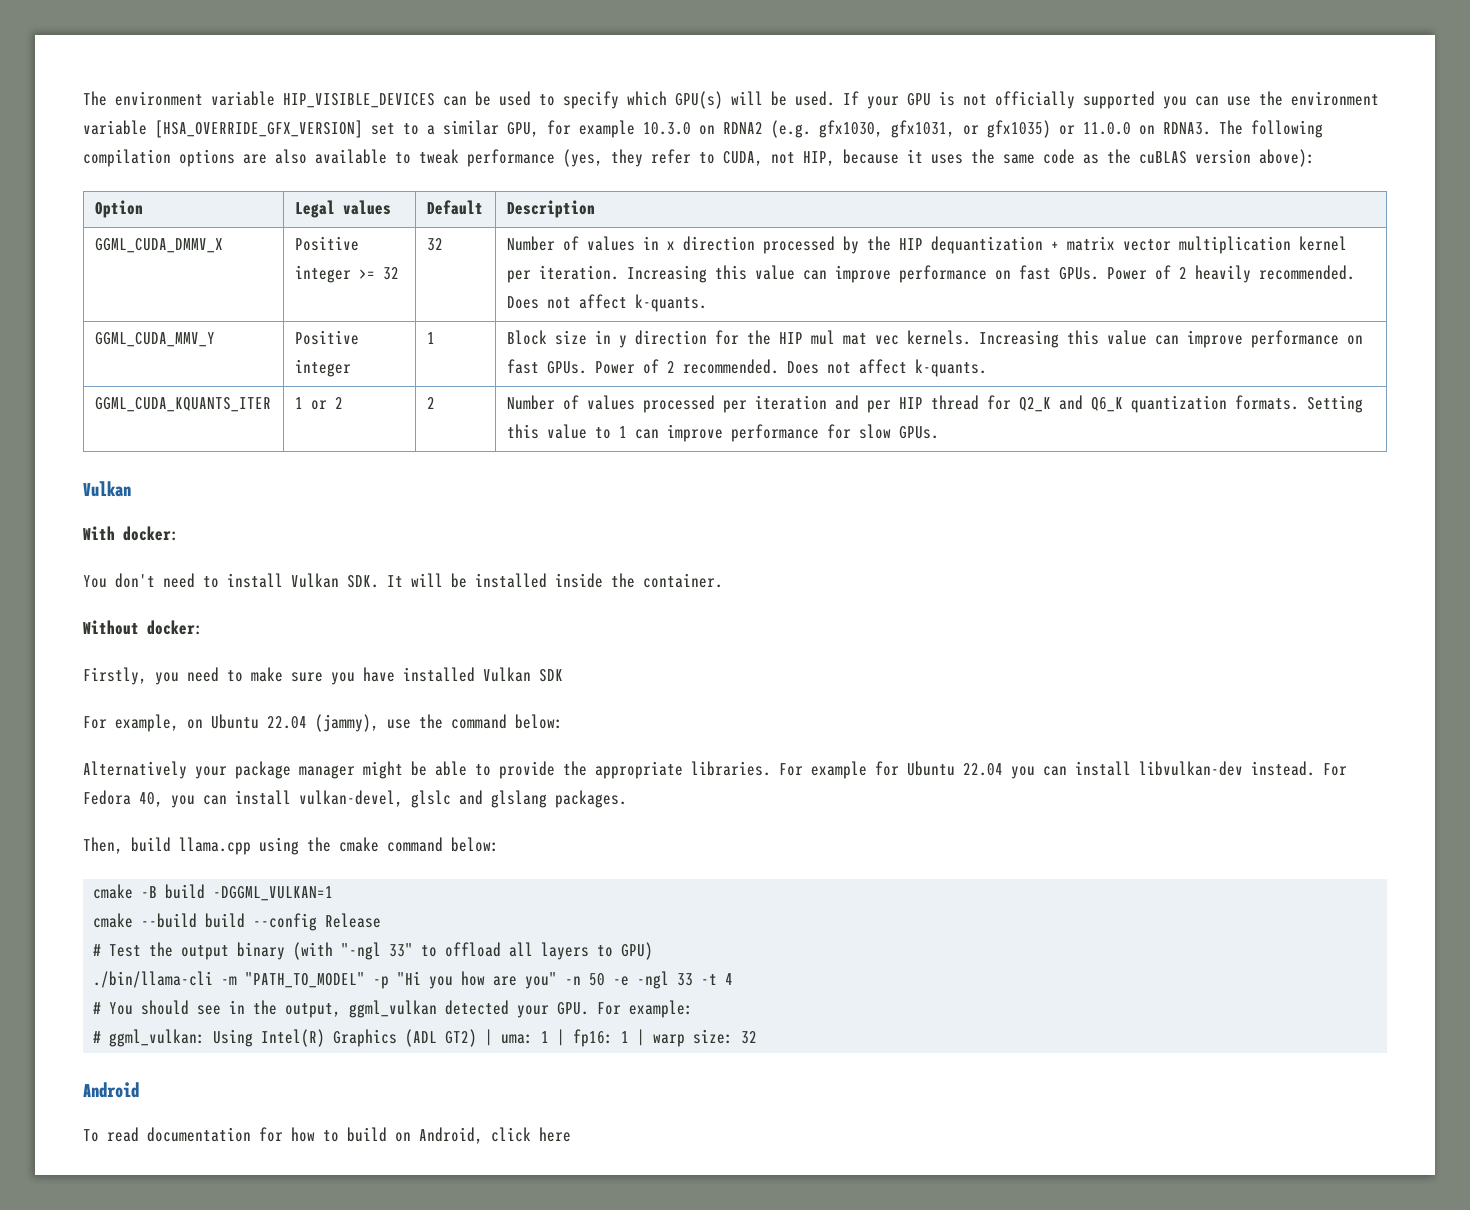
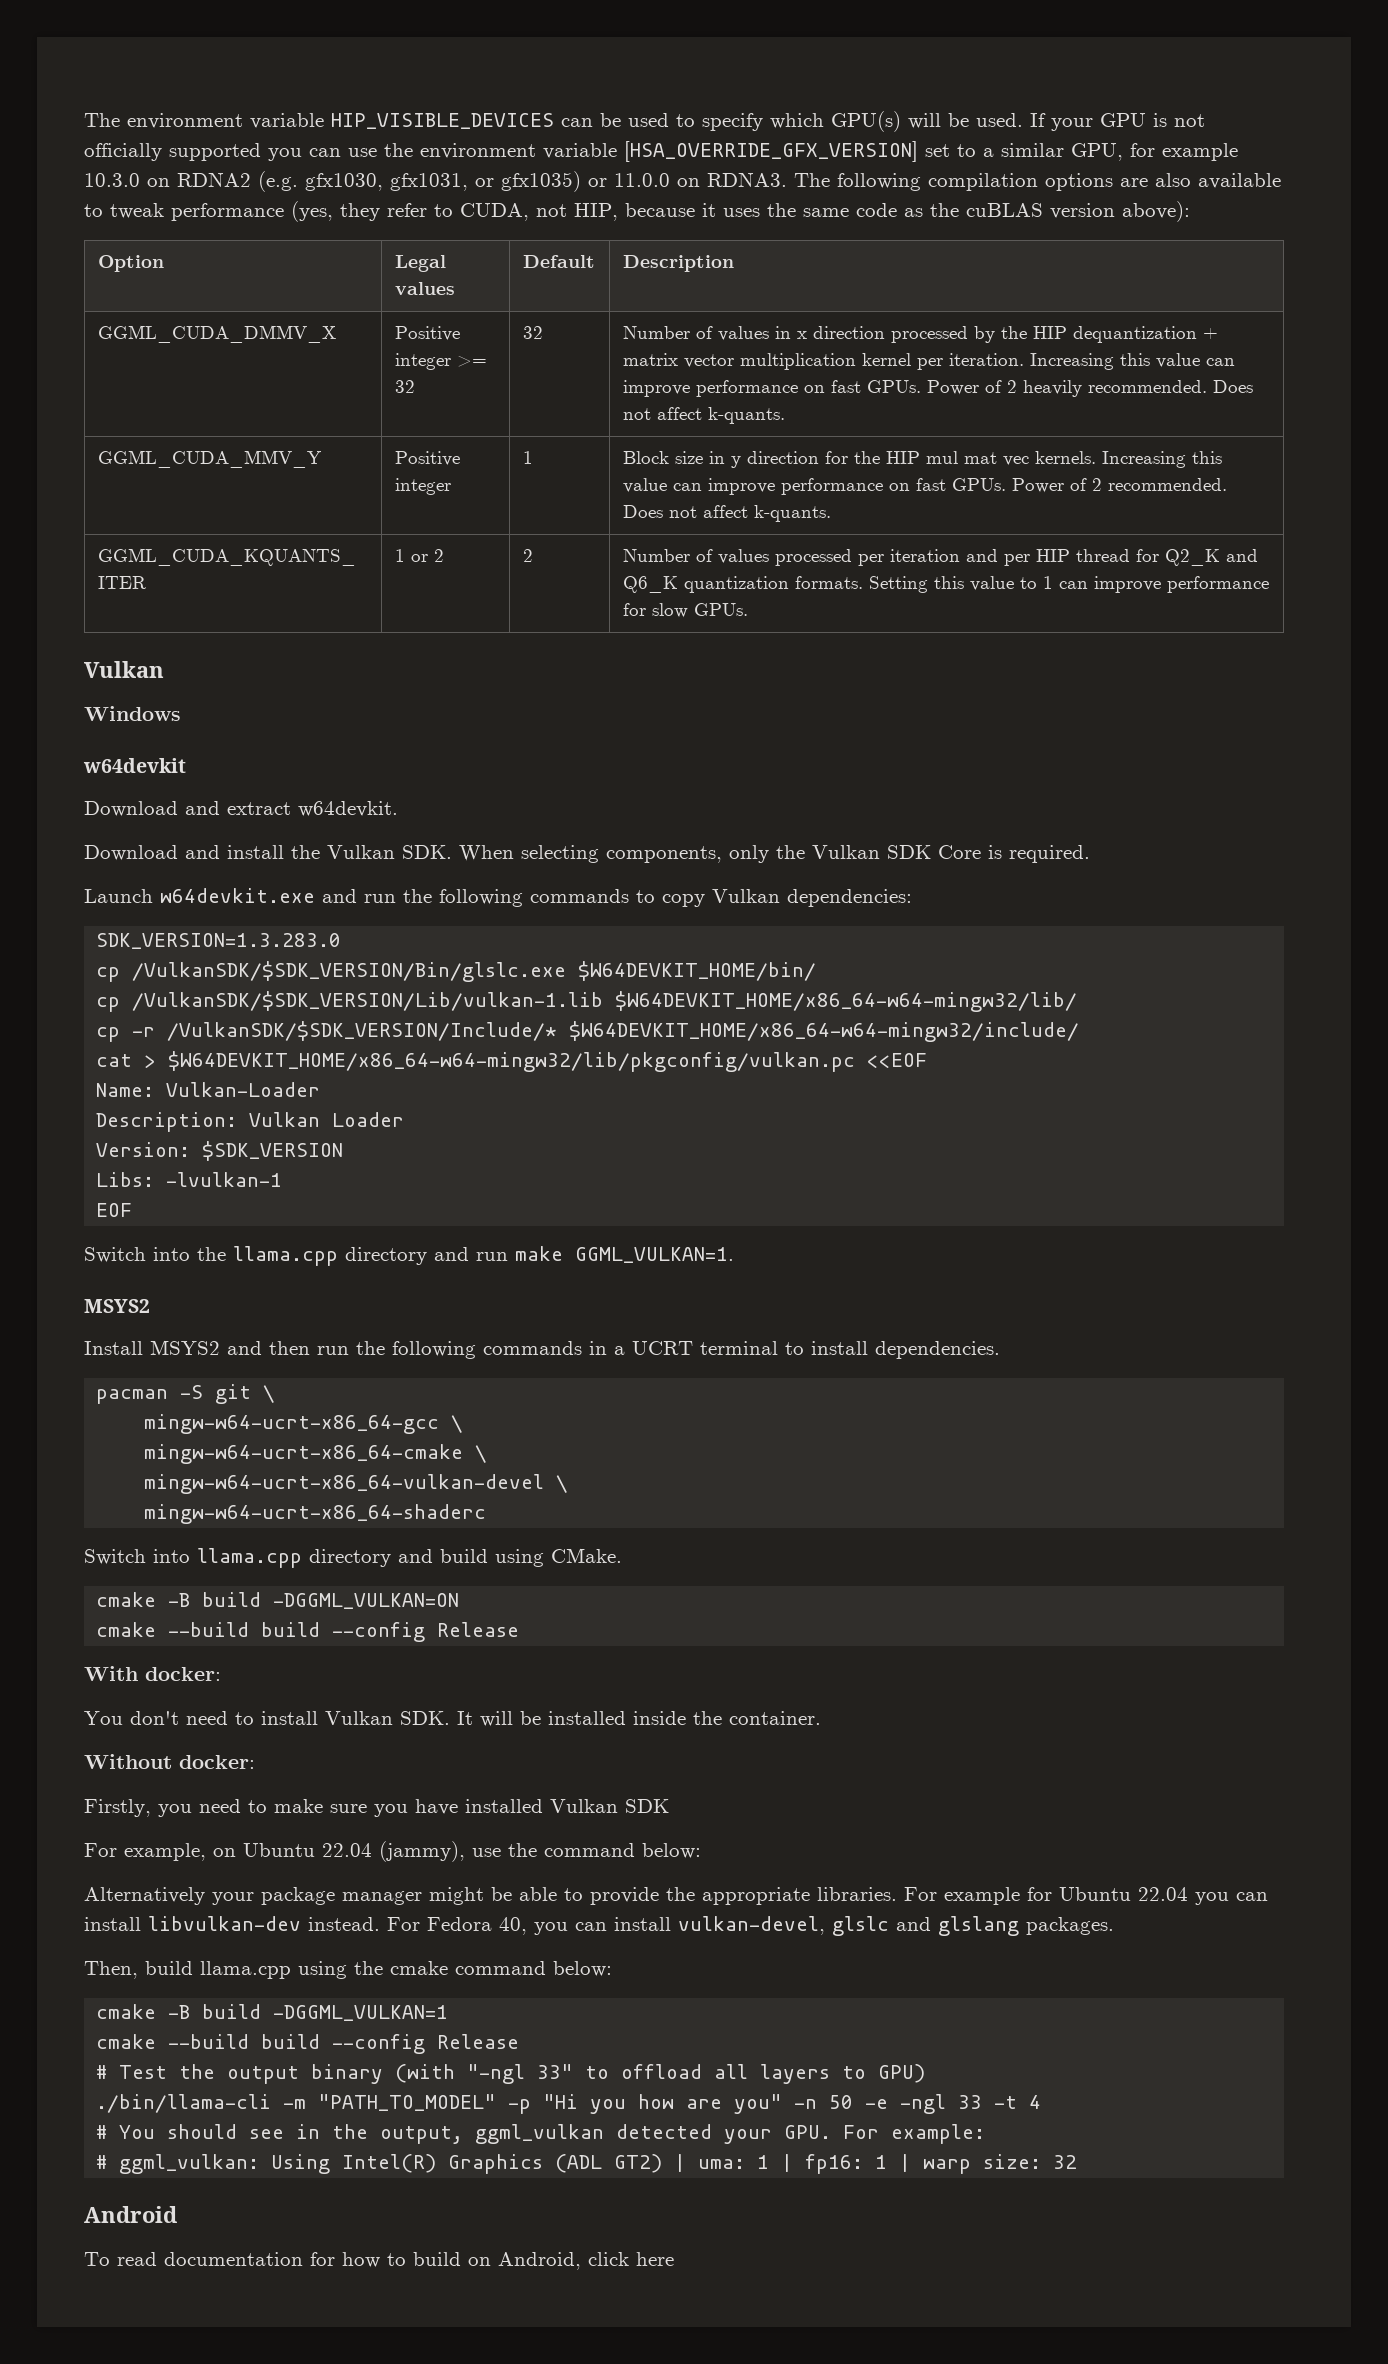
(131, 489) none -> [84,706,181,721] [83,758,186,773] [84,801,398,817] [84,845,1090,863] [84,888,912,907] [96,933,342,949] [96,961,817,982] [96,991,1078,1012] [96,1021,1080,1042] [96,1051,928,1072] [96,1082,321,1097] [96,1112,405,1132] [96,1141,344,1161] [96,1172,283,1187] [96,1203,133,1217] [84,1246,734,1266] [84,1299,150,1313] [84,1340,1000,1359] [96,1384,276,1404] [144,1414,464,1434] [144,1444,488,1464] [144,1474,569,1494] [144,1504,487,1524] [84,1548,622,1568] [96,1592,460,1609] [96,1622,520,1642] // Windows // w64devkit // Download and extract w64devkit. // Download and install the Vulkan SDK. When selecting components, only the Vulkan SDK Core is required. // Launch w64devkit.exe and run the following commands to copy Vulkan dependencies: // SDK_VERSION=1.3.283.0 // cp /VulkanSDK/$SDK_VERSION/Bin/glslc.exe $W64DEVKIT_HOME/bin/ // cp /VulkanSDK/$SDK_VERSION/Lib/vulkan-1.lib $W64DEVKIT_HOME/x86_64-w64-mingw32/lib/ // cp -r /VulkanSDK/$SDK_VERSION/Include/* $W64DEVKIT_HOME/x86_64-w64-mingw32/include/ // cat > $W64DEVKIT_HOME/x86_64-w64-mingw32/lib/pkgconfig/vulkan.pc <<EOF // Name: Vulkan-Loader // Description: Vulkan Loader // Version: $SDK_VERSION // Libs: -lvulkan-1 // EOF // Switch into the llama.cpp directory and run make GGML_VULKAN=1. // MSYS2 // Install MSYS2 and then run the following commands in a UCRT terminal to install dependencies. // pacman -S git \ // mingw-w64-ucrt-x86_64-gcc \ // mingw-w64-ucrt-x86_64-cmake \ // mingw-w64-ucrt-x86_64-vulkan-devel \ // mingw-w64-ucrt-x86_64-shaderc // Switch into llama.cpp directory and build using CMake. // cmake -B build -DGGML_VULKAN=ON // cmake --build build --config Release

